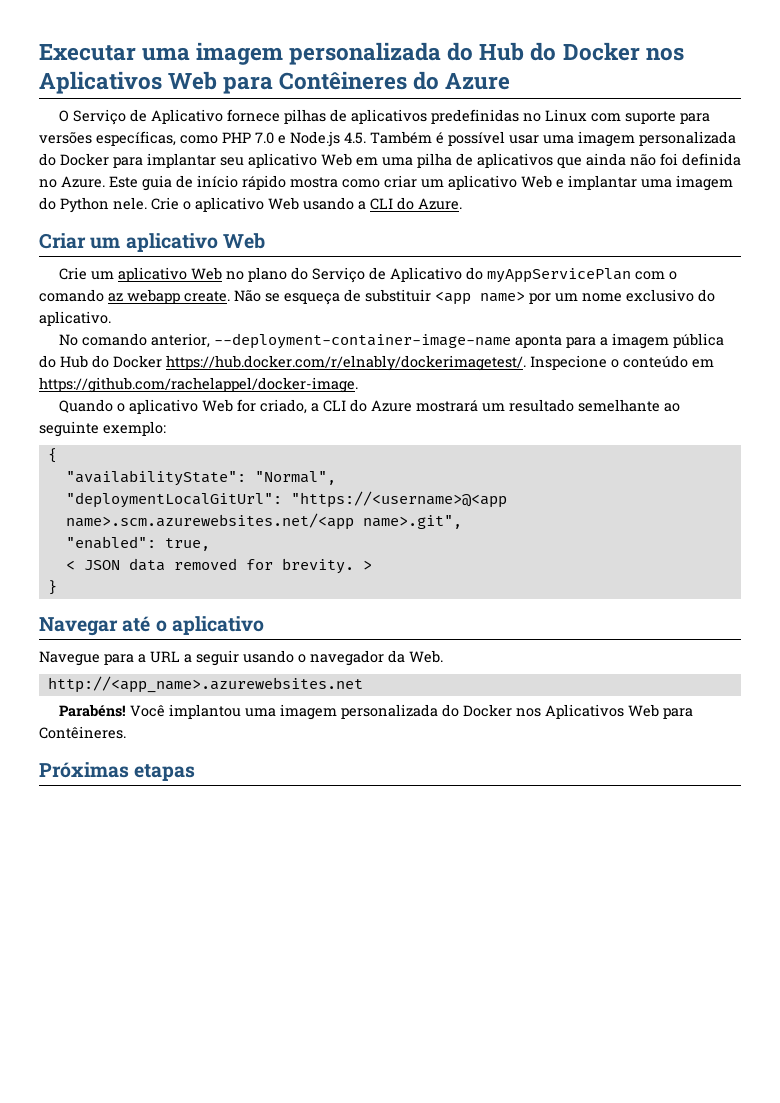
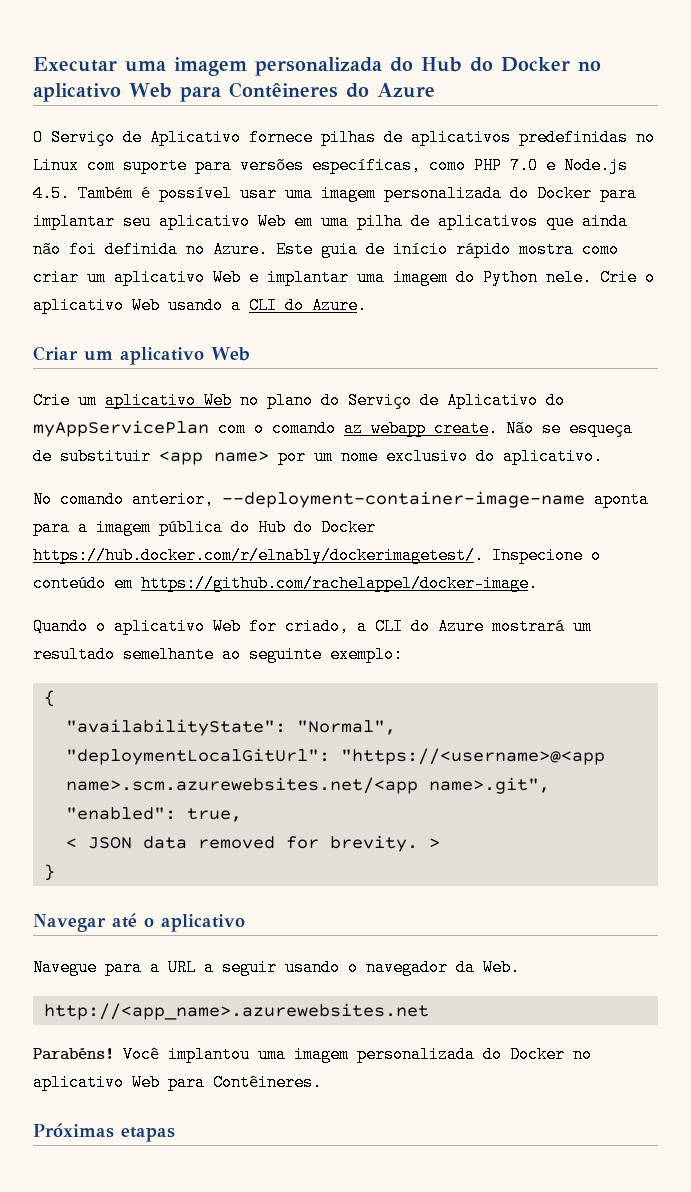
[645,47,684,61] [39,71,162,94] nos Aplicativos -> [578,61,601,71] [33,83,121,102] no aplicativo
[516,704,625,719] nos Aplicativos -> [573,1046,592,1063] [33,1074,124,1091] no aplicativo

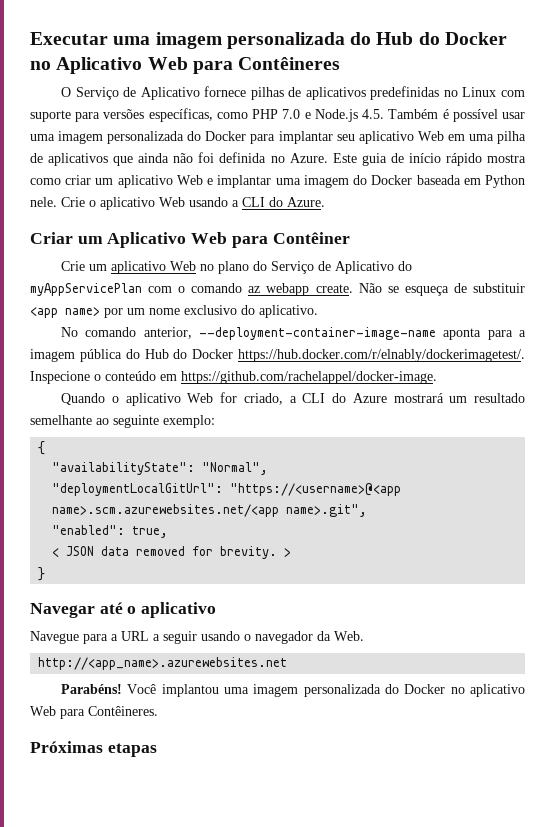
[33,83,121,102] aplicativo -> [56,57,143,74] Aplicativo
[345,83,435,98] do Azure -> (341, 63) none
(475, 277) none -> [371,175,481,185] Docker baseada em
[120,347,250,365] aplicativo Web -> [107,232,350,248] Aplicativo Web para Contêiner

